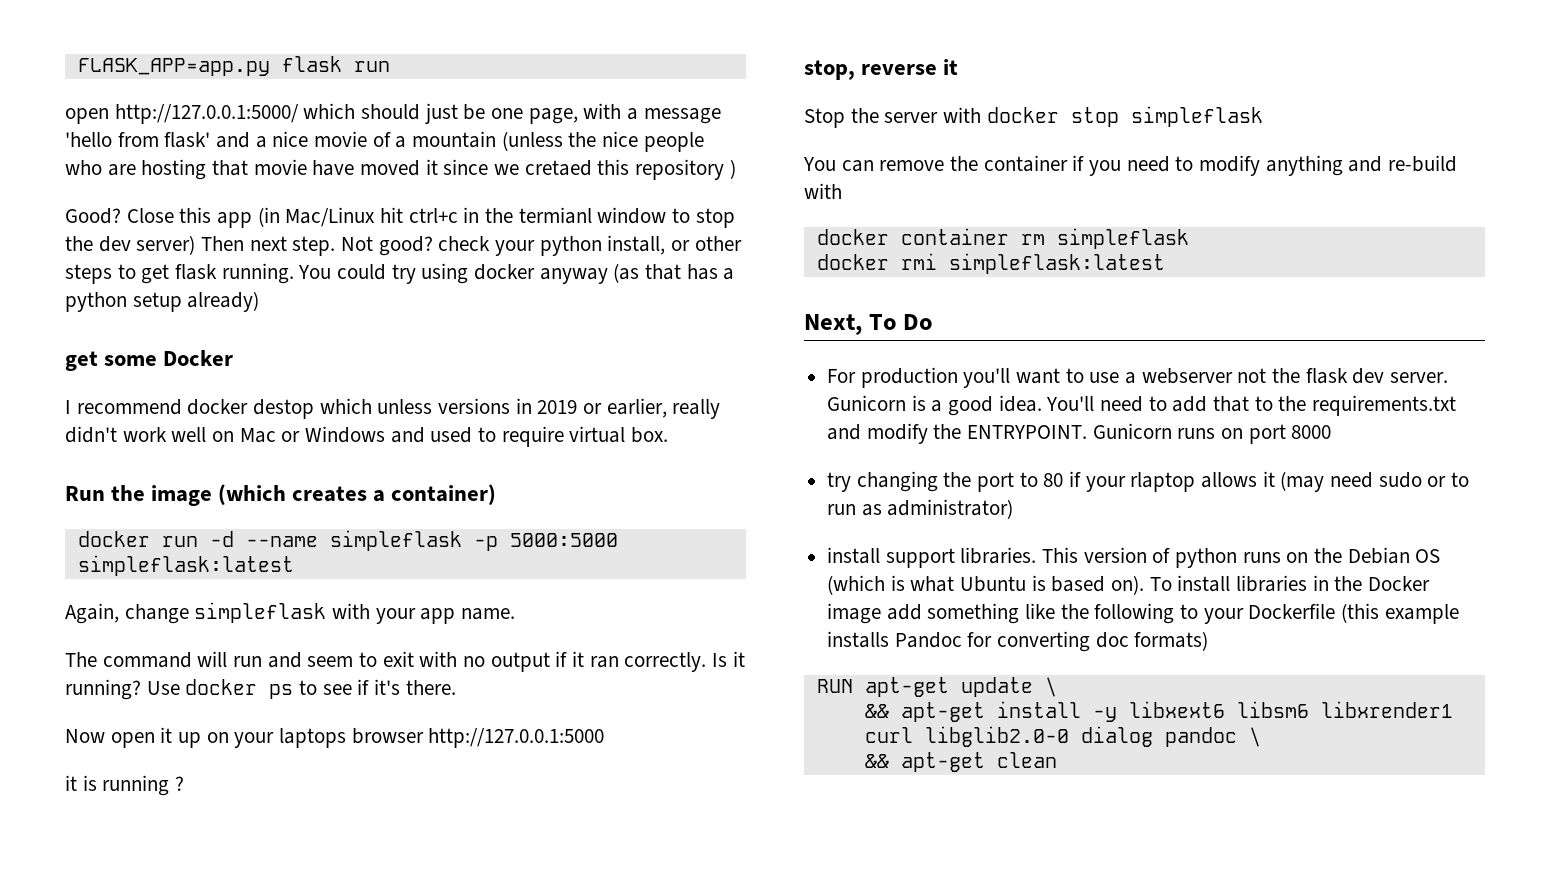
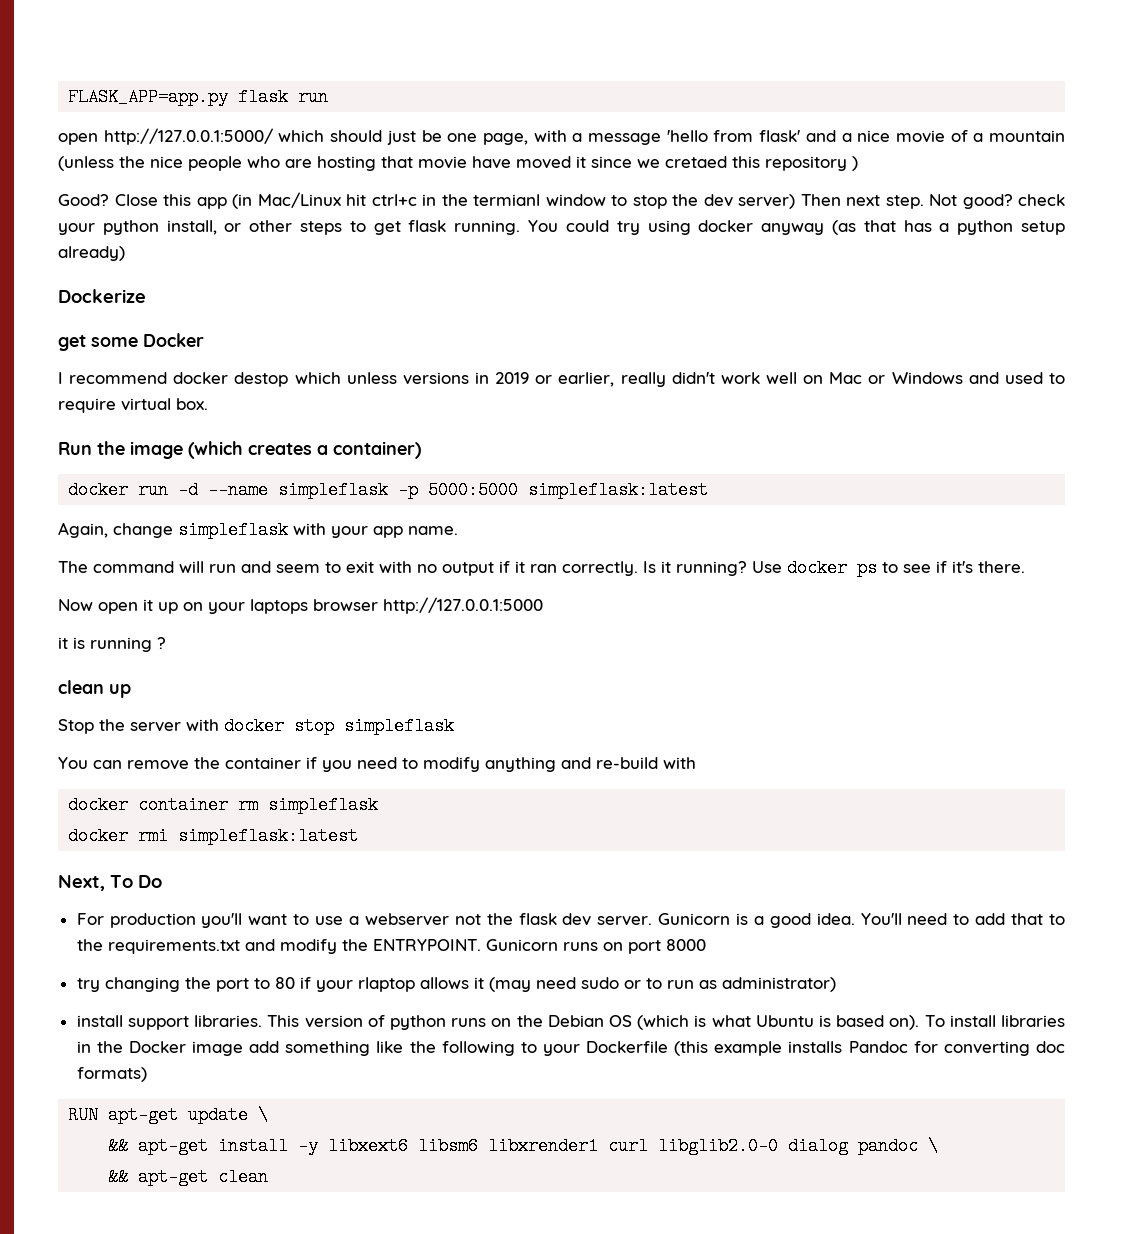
(260, 301) none -> [58,289,146,303] // Dockerize
[804,59,959,80] stop, reverse it -> [58,680,131,698] clean up

